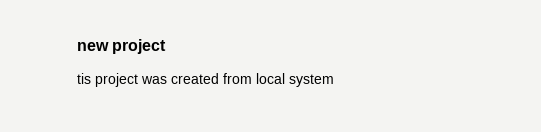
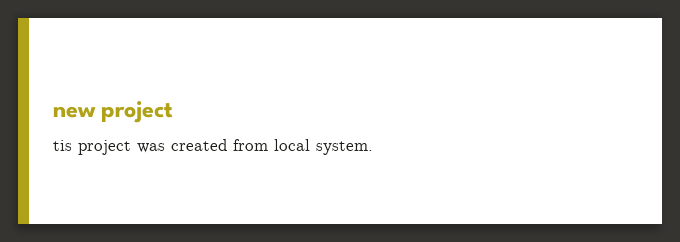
[289,74,334,87] system -> [316,141,373,155] system.

